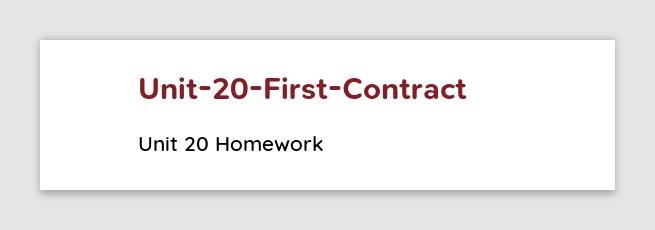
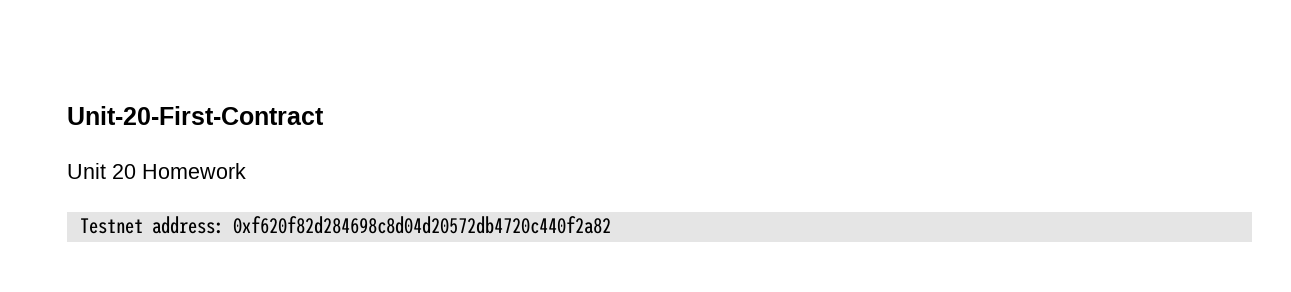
(324, 144) none -> [79,216,611,234] // Testnet address: 0xf620f82d284698c8d04d20572db4720c440f2a82

